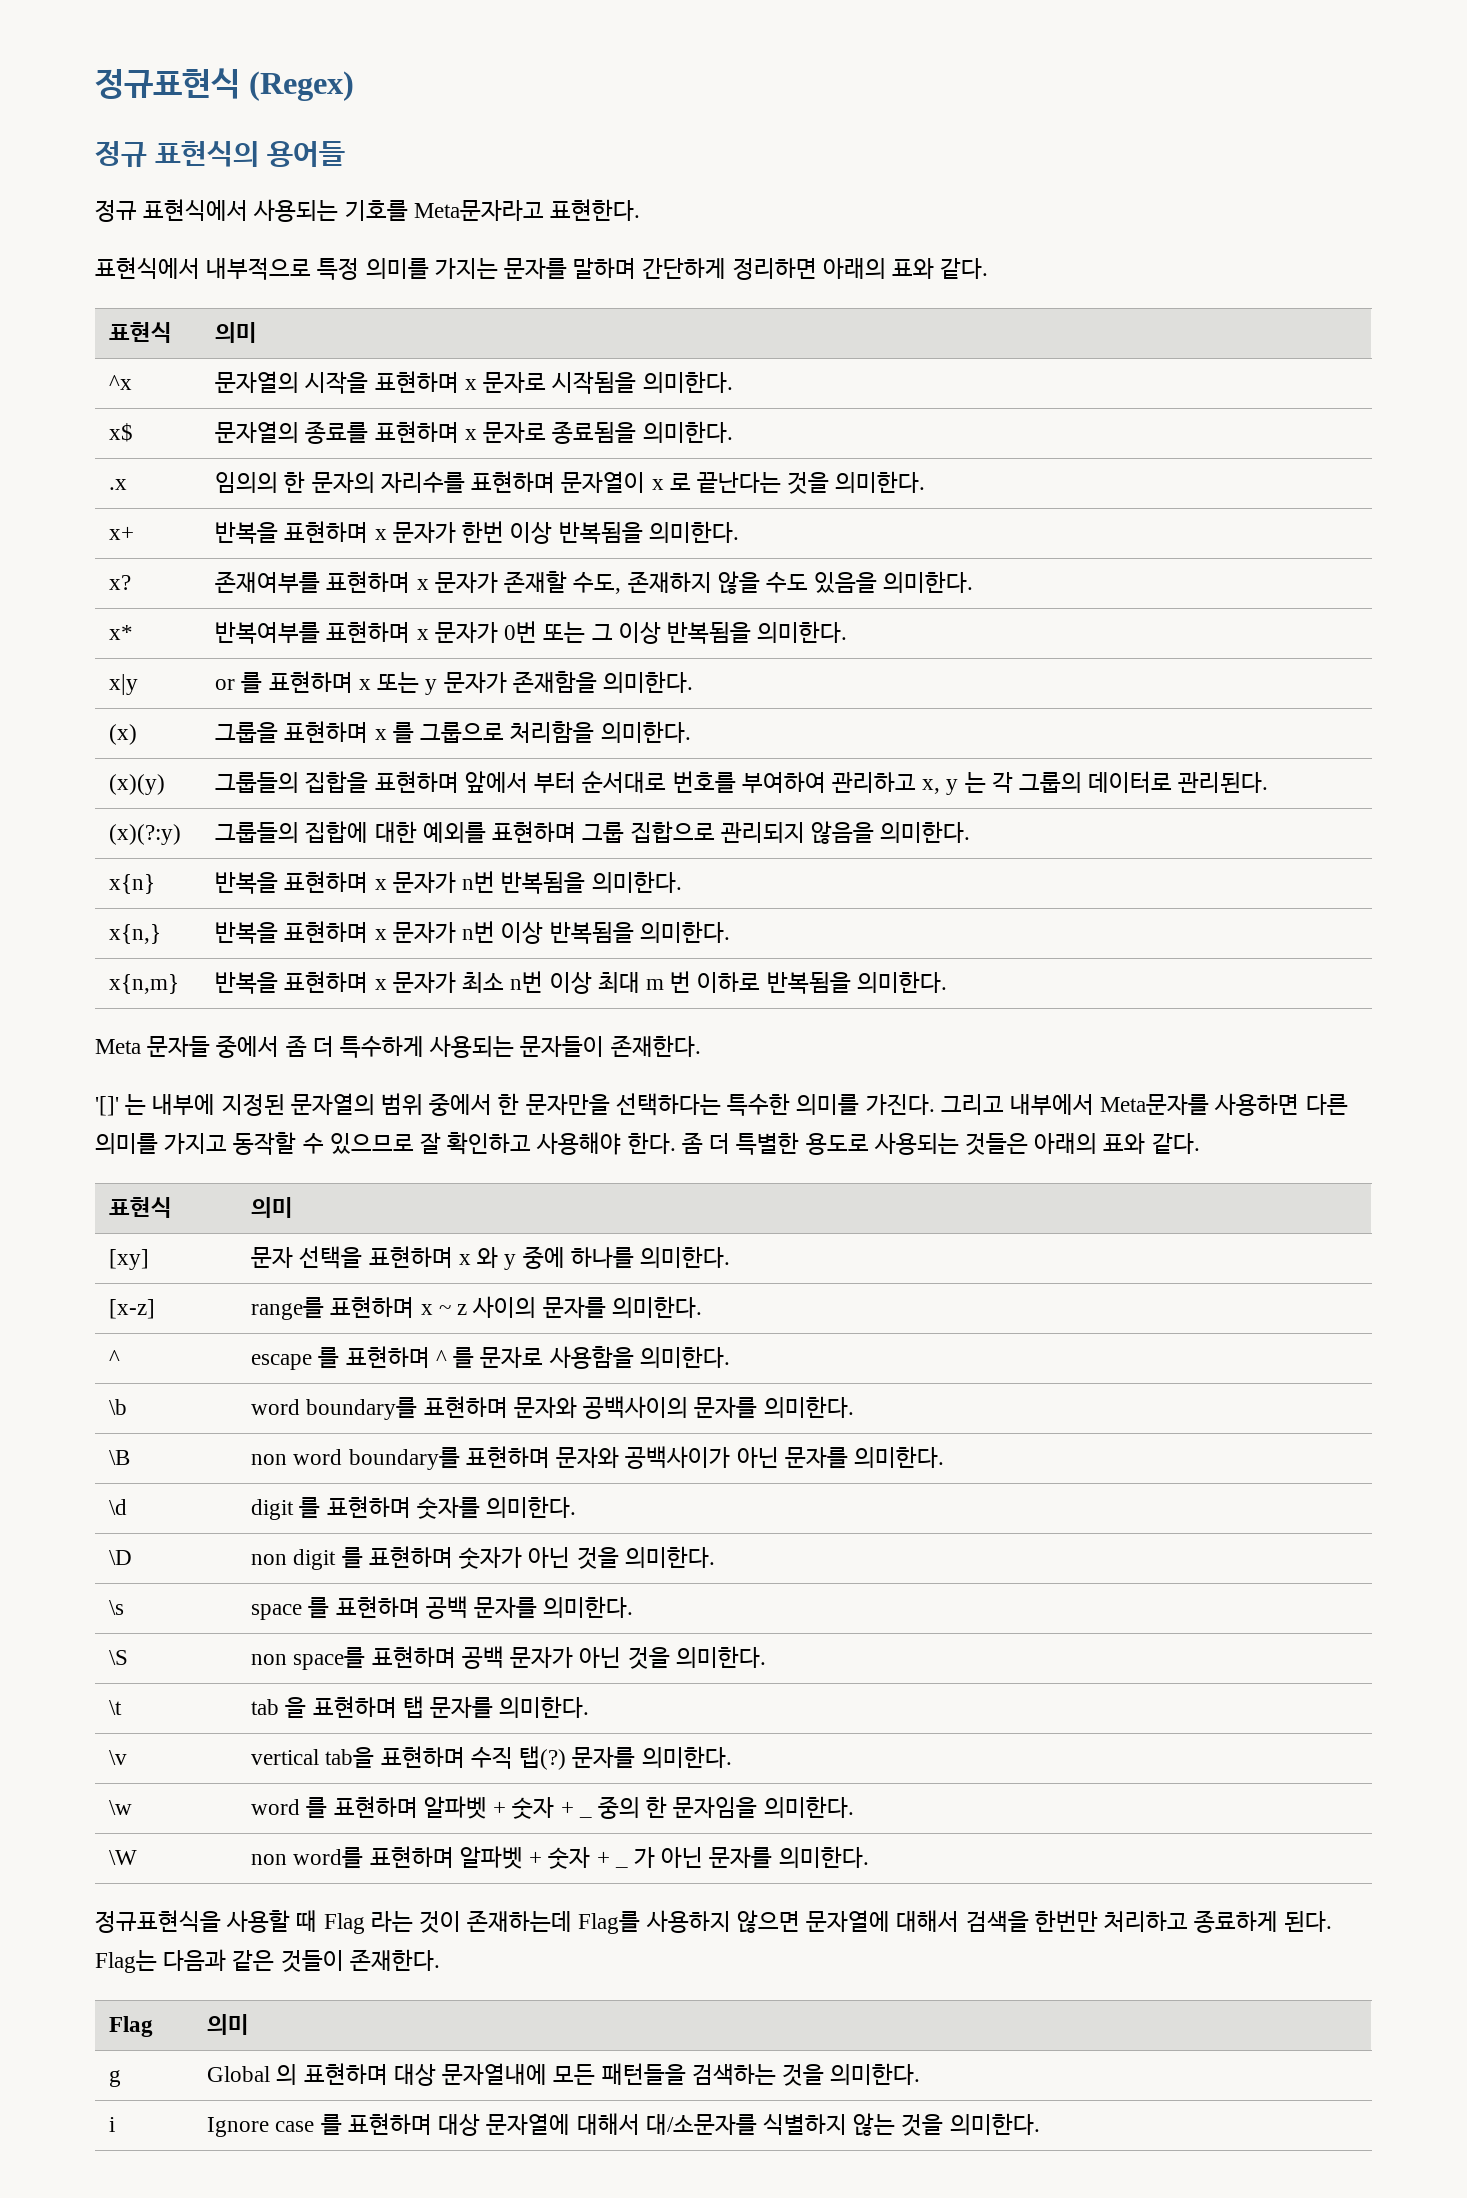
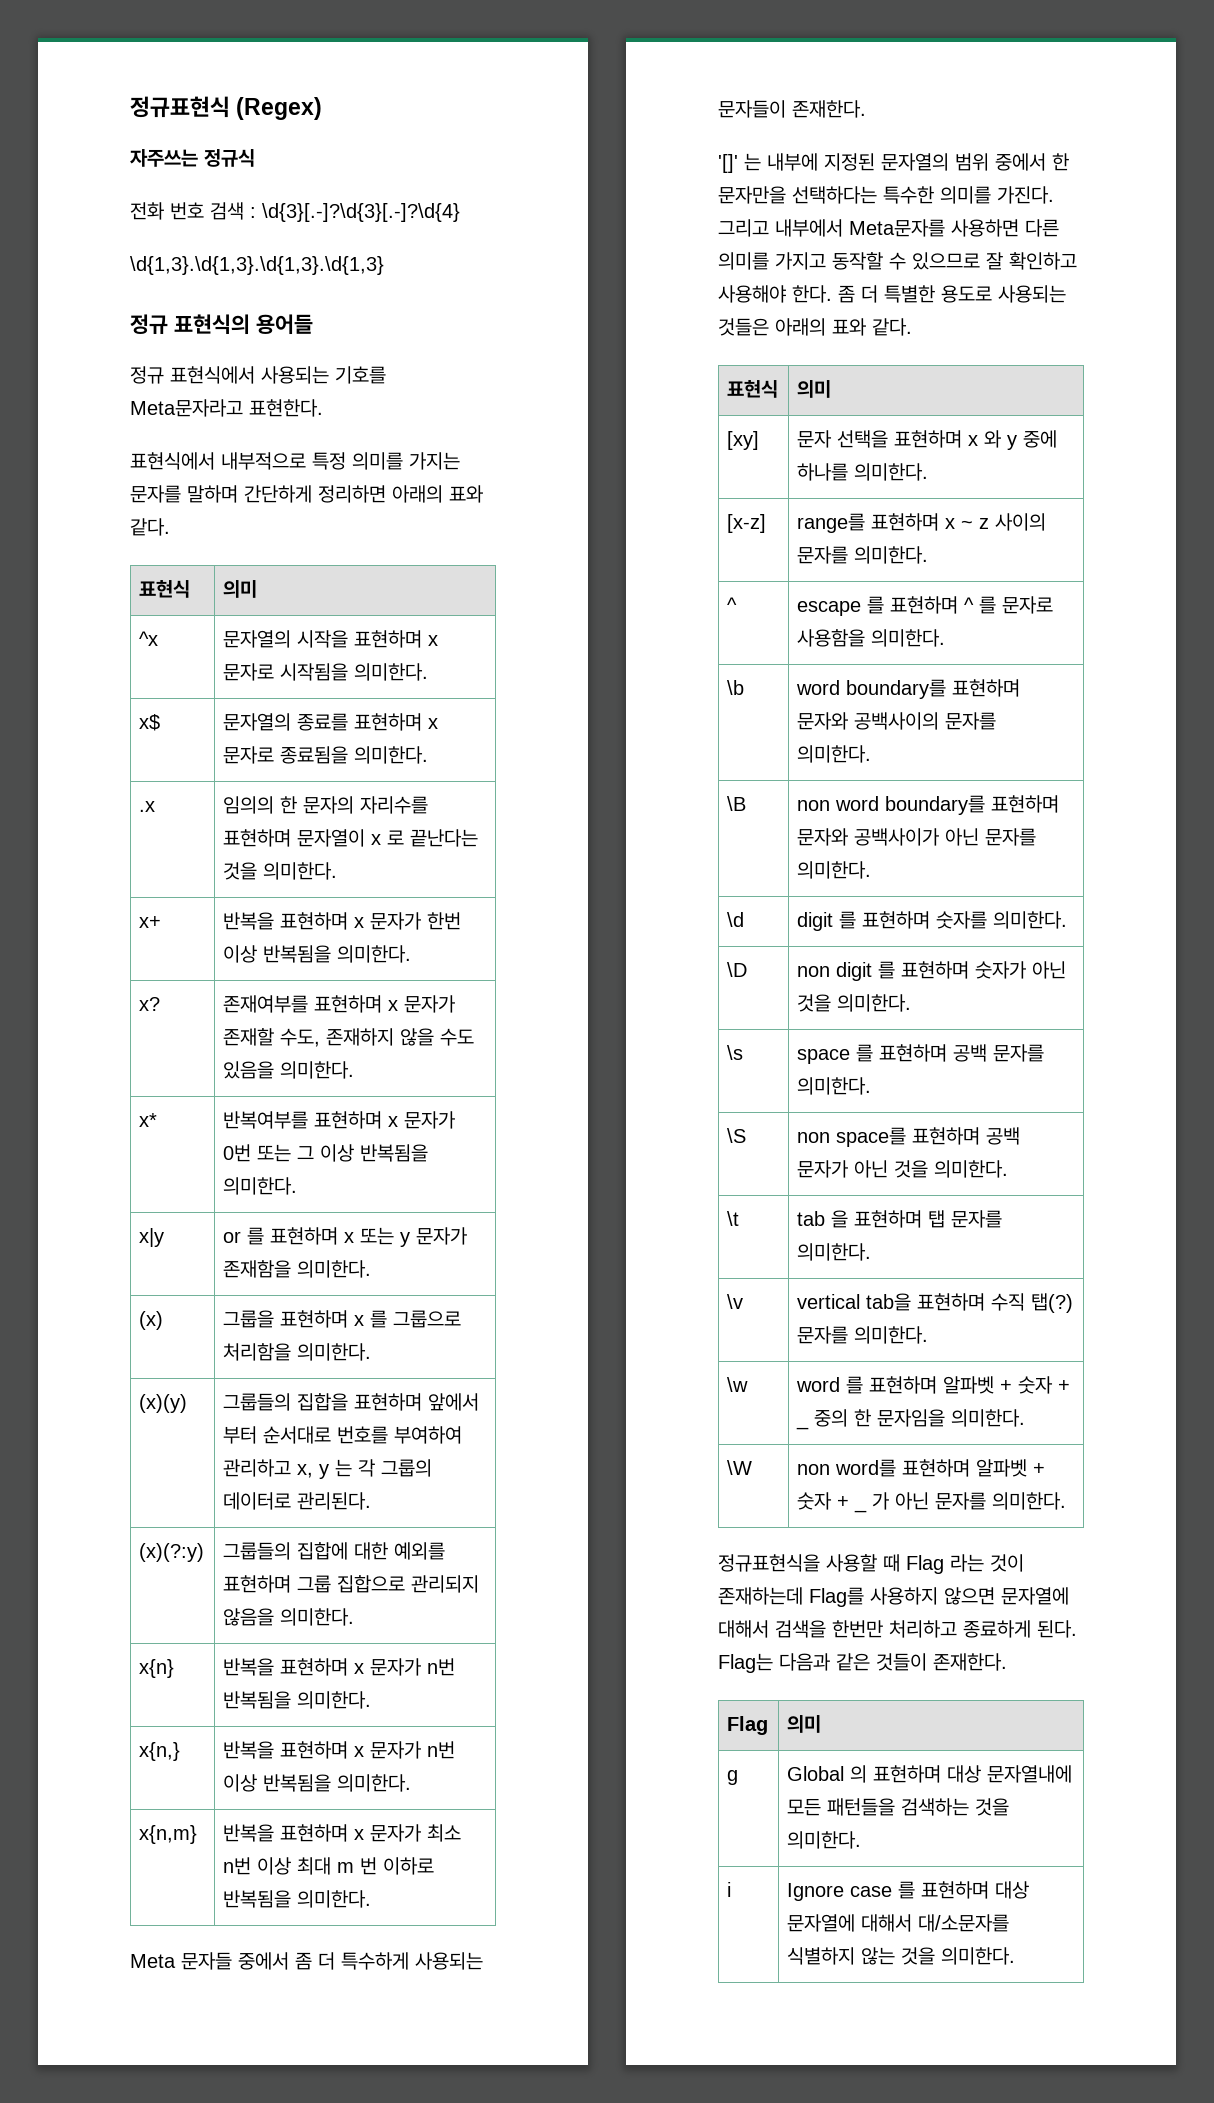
(354, 86) none -> [130,149,255,167] [130,202,460,222] [130,256,384,275] // 자주쓰는 정규식 // 전화 번호 검색 : \d{3}[.-]?\d{3}[.-]?\d{4} // \d{1,3}.\d{1,3}.\d{1,3}.\d{1,3}

